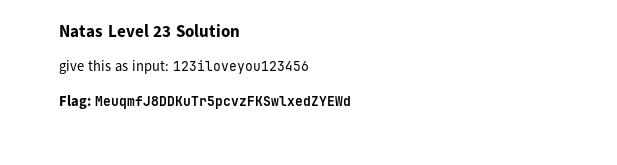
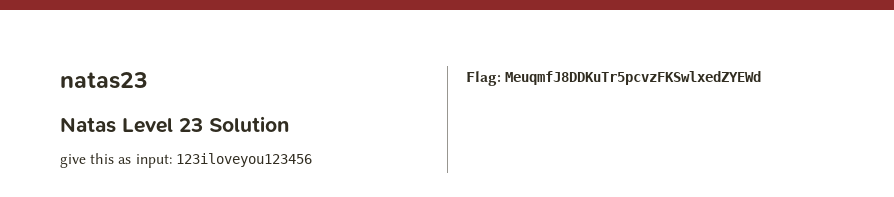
(59, 31) none -> [60,72,148,89] natas23 //

